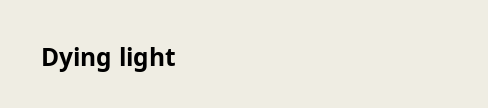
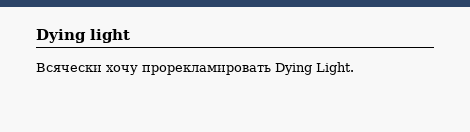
(176, 59) none -> [36,62,354,75] // Всячески хочу прорекламировать Dying Light.

